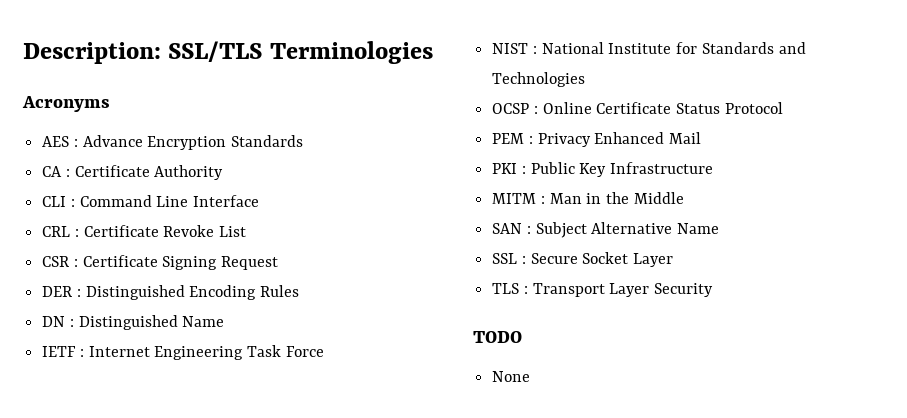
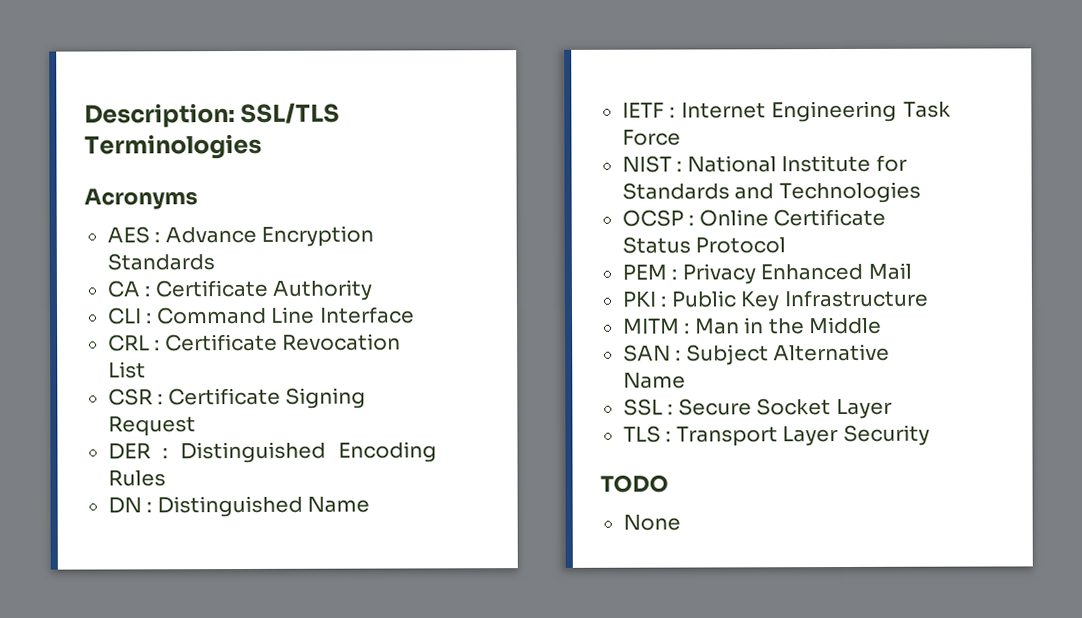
[163,225,215,237] Revoke -> [282,333,402,351] Revocation

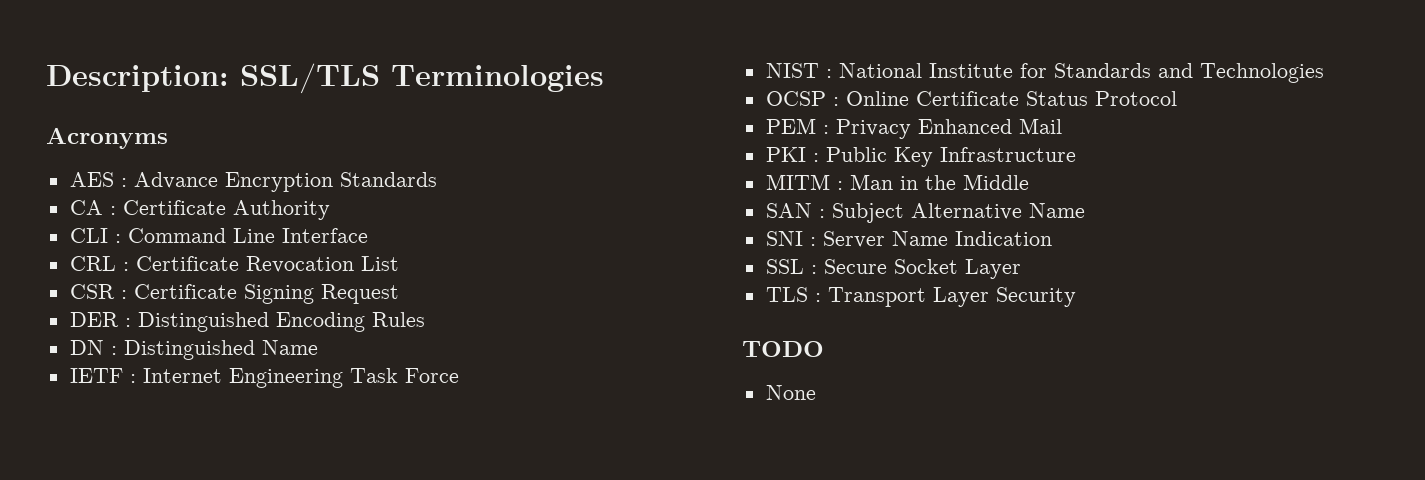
(686, 380) none -> [765,231,1052,248] // SNI : Server Name Indication

